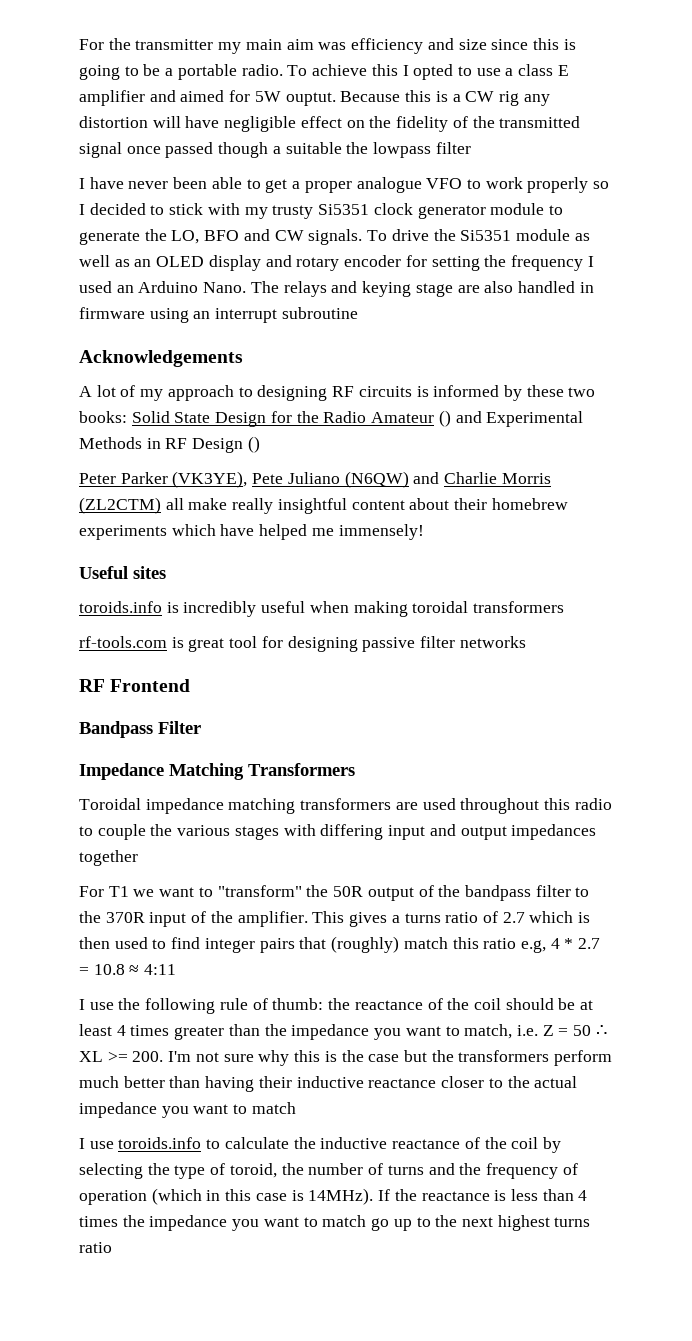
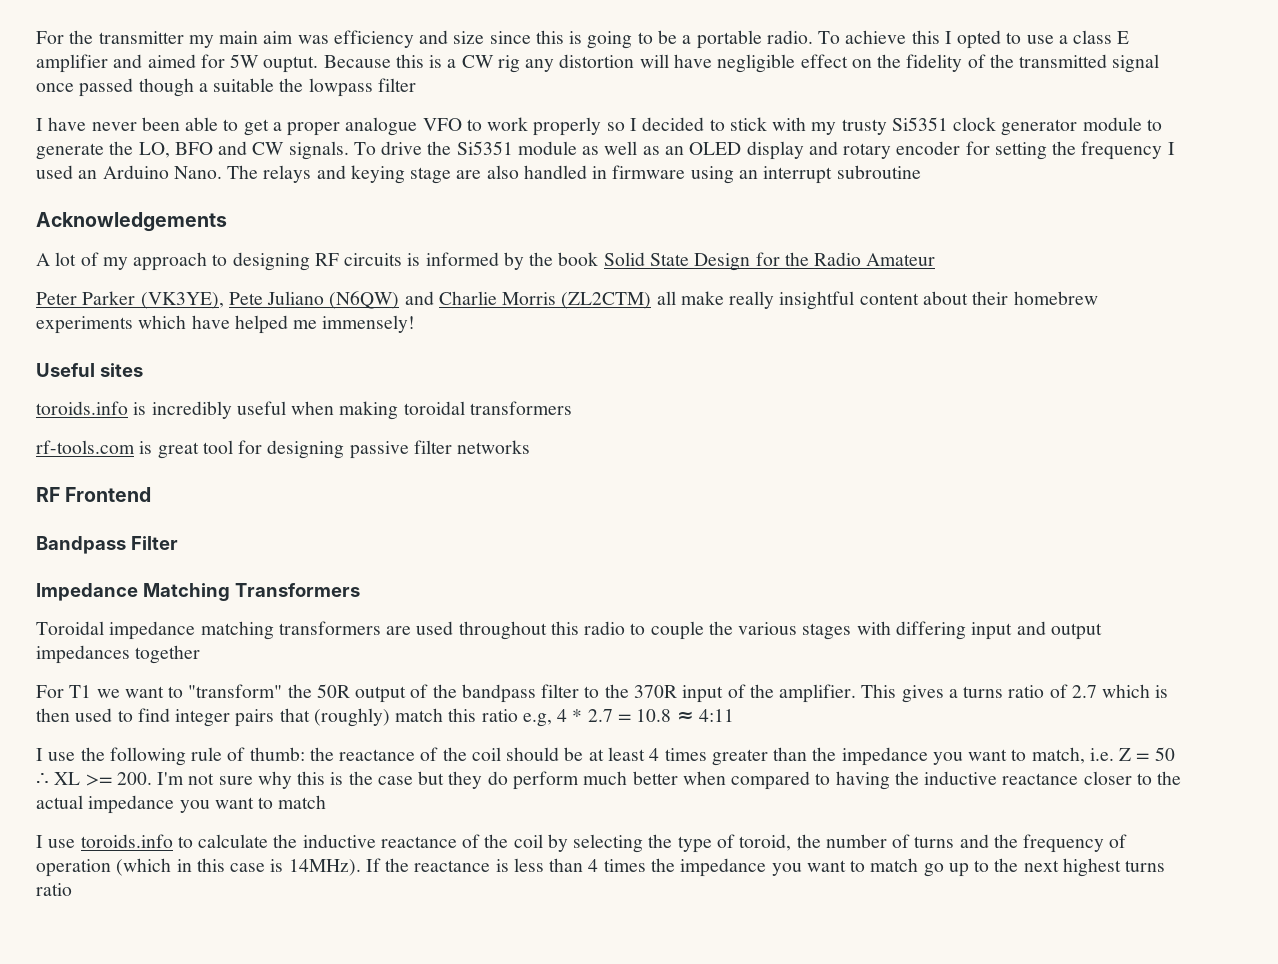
[526,385,596,397] [79,411,127,423] these two books: -> [529,252,599,266] the book
[438,410,584,427] [79,436,260,453] () and Experimental Methods in RF Design () -> (936, 259) none
[431,1050,550,1062] the transformers -> [448,771,508,789] they do
[169,1076,292,1092] than having their -> [682,771,919,790] when compared to having the

